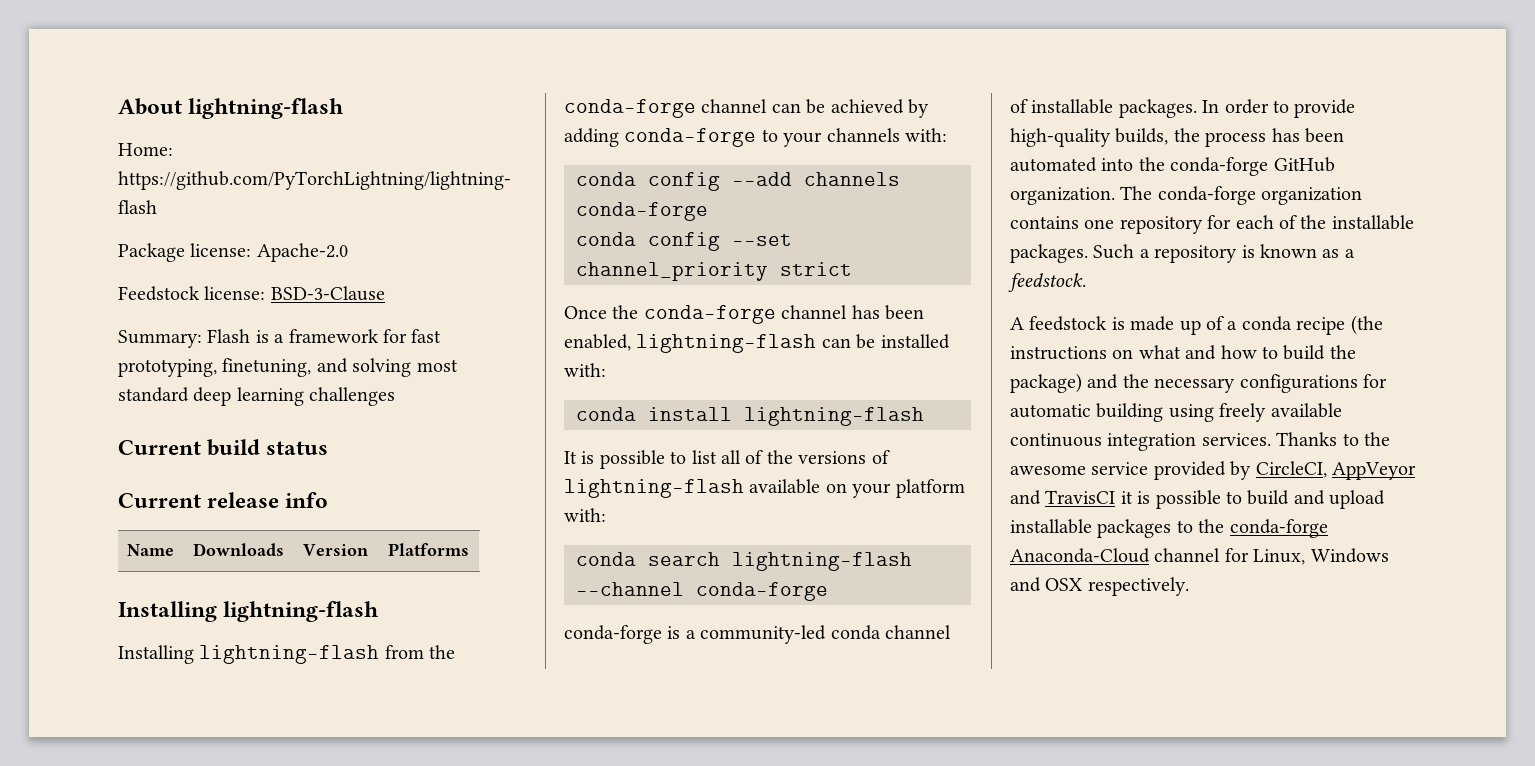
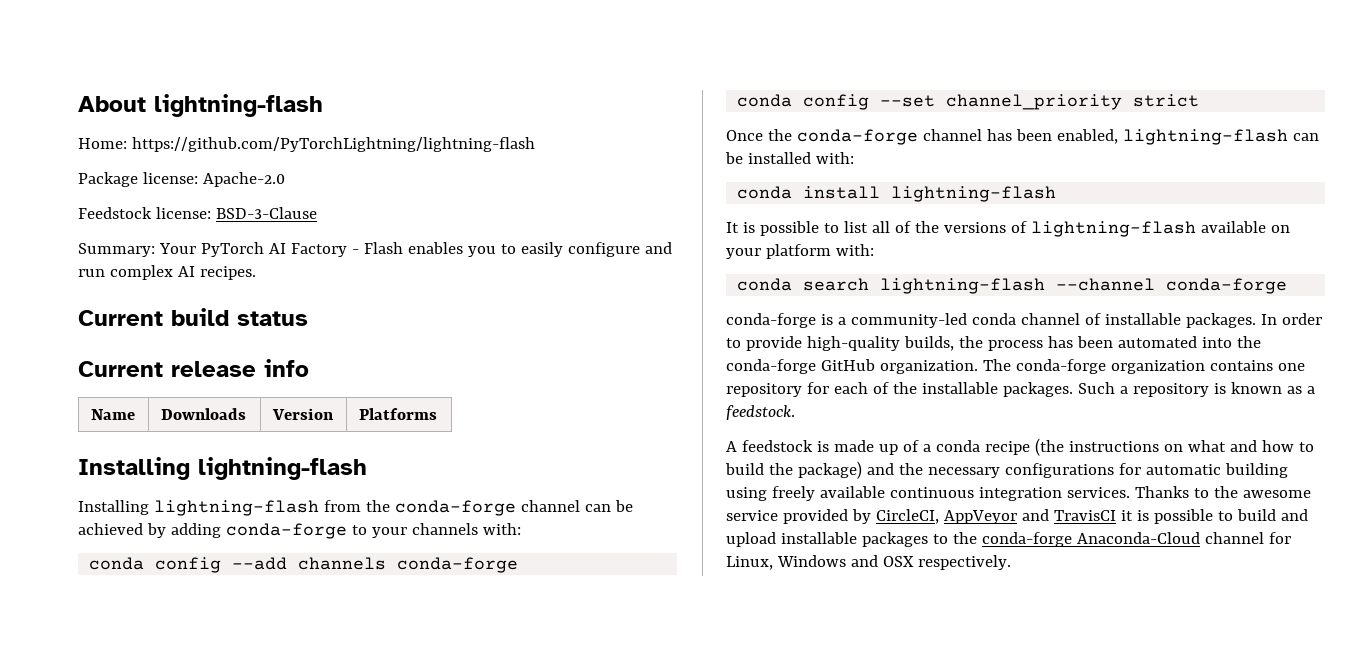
[207,329,442,343] [118,358,458,377] [118,387,396,406] Flash is a framework for fast prototyping, finetuning, and solving most standard deep learning challenges -> [158,242,672,257] [78,265,256,280] Your PyTorch AI Factory - Flash enables you to easily configure and run complex AI recipes.

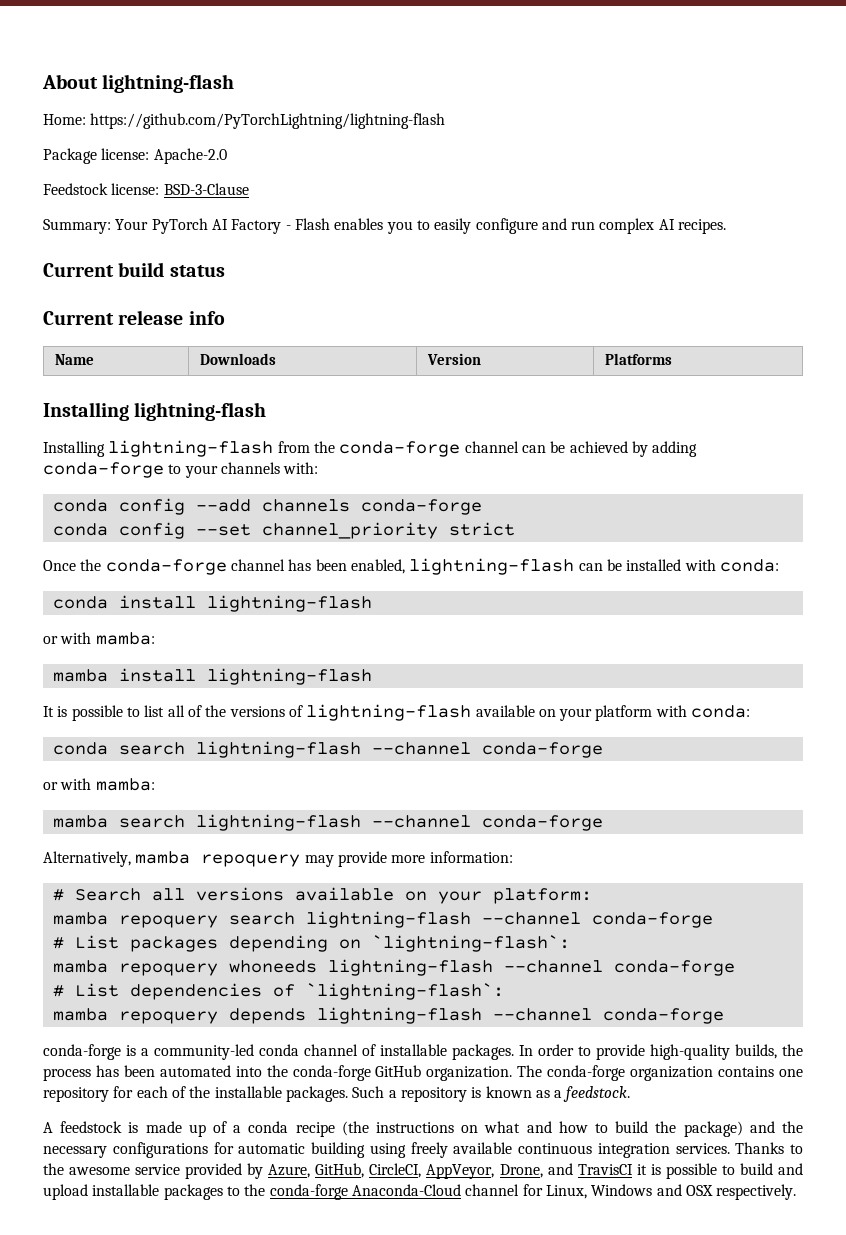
[815,152,854,164] with: -> [684,559,779,572] with conda:
(1057, 194) none -> [43,632,155,645] [52,668,372,685] // or with mamba: // mamba install lightning-flash
[835,244,874,256] with: -> [655,705,751,718] with conda:
(1288, 286) none -> [43,778,155,791] [52,814,603,831] [43,851,513,867] [52,887,592,904] [52,911,713,928] [52,935,570,952] [52,959,735,976] [52,983,504,1000] [52,1007,724,1024] // or with mamba: // mamba search lightning-flash --channel conda-forge // Alternatively, mamba repoquery may provide more information: // # Search all versions available on your platform: // mamba repoquery search lightning-flash --channel conda-forge // # List packages depending on `lightning-flash`: // mamba repoquery whoneeds lightning-flash --channel conda-forge // # List dependencies of `lightning-flash`: // mamba repoquery depends lightning-flash --channel conda-forge
[875,509,1017,524] CircleCI, AppVeyor -> [268,1163,543,1179] Azure, GitHub, CircleCI, AppVeyor, Drone,

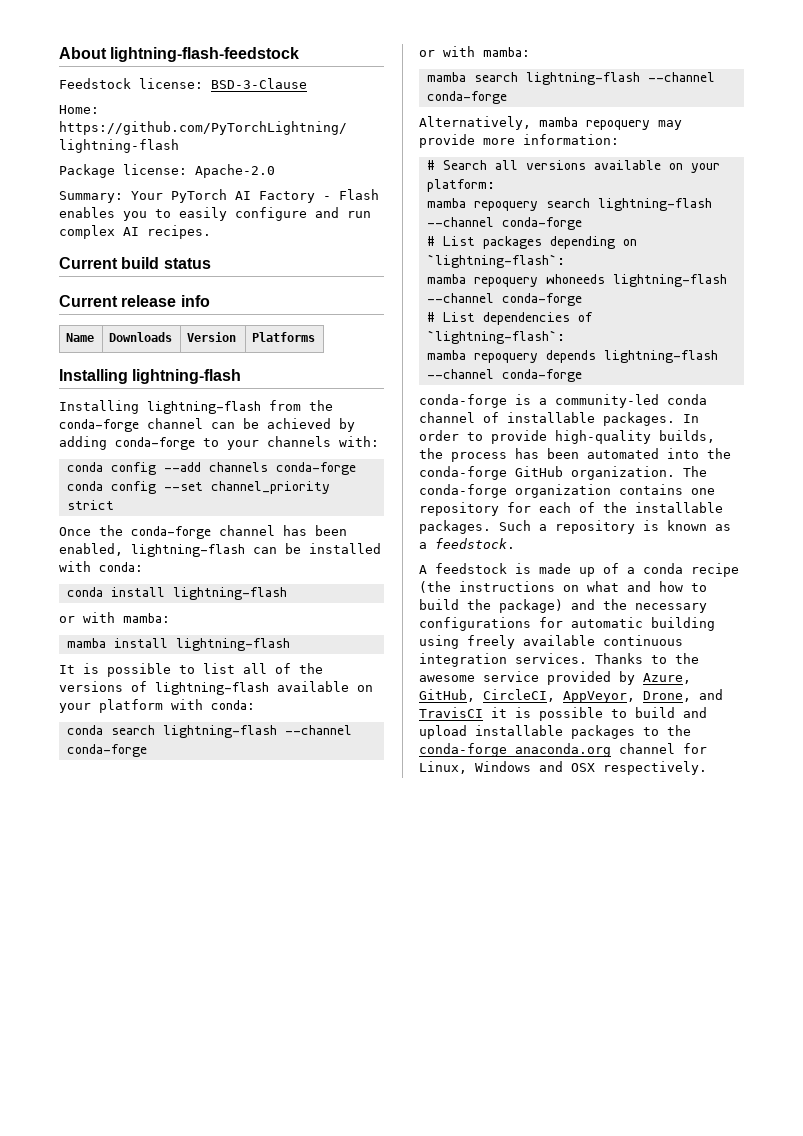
[102,74,235,93] lightning-flash -> [110,47,300,62] [59,78,307,89] lightning-flash-feedstock // Feedstock license: BSD-3-Clause
[43,183,249,195] // Feedstock license: BSD-3-Clause -> (275, 171) none
[351,1184,461,1196] Anaconda-Cloud -> [515,743,611,757] anaconda.org

